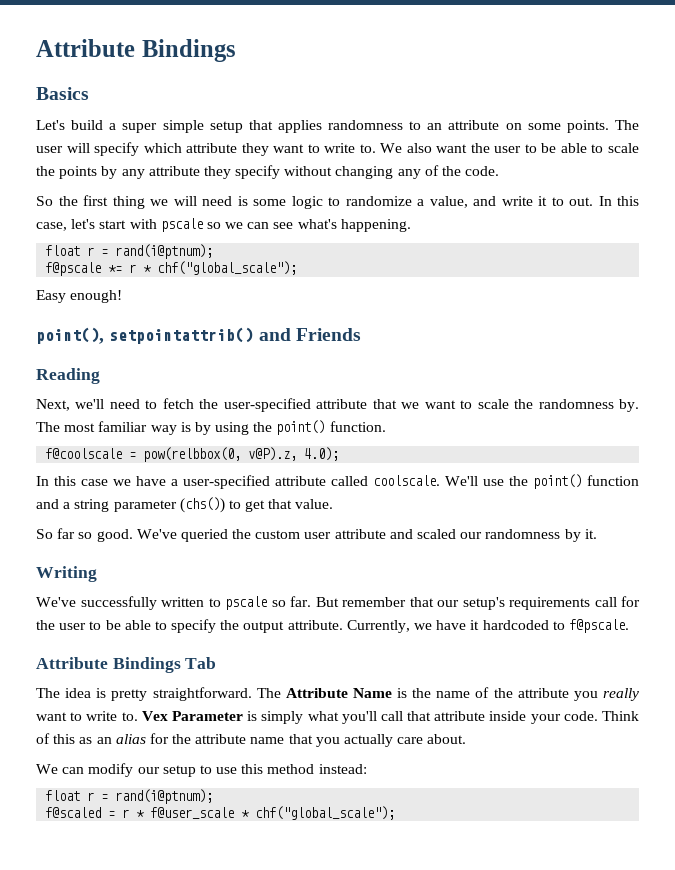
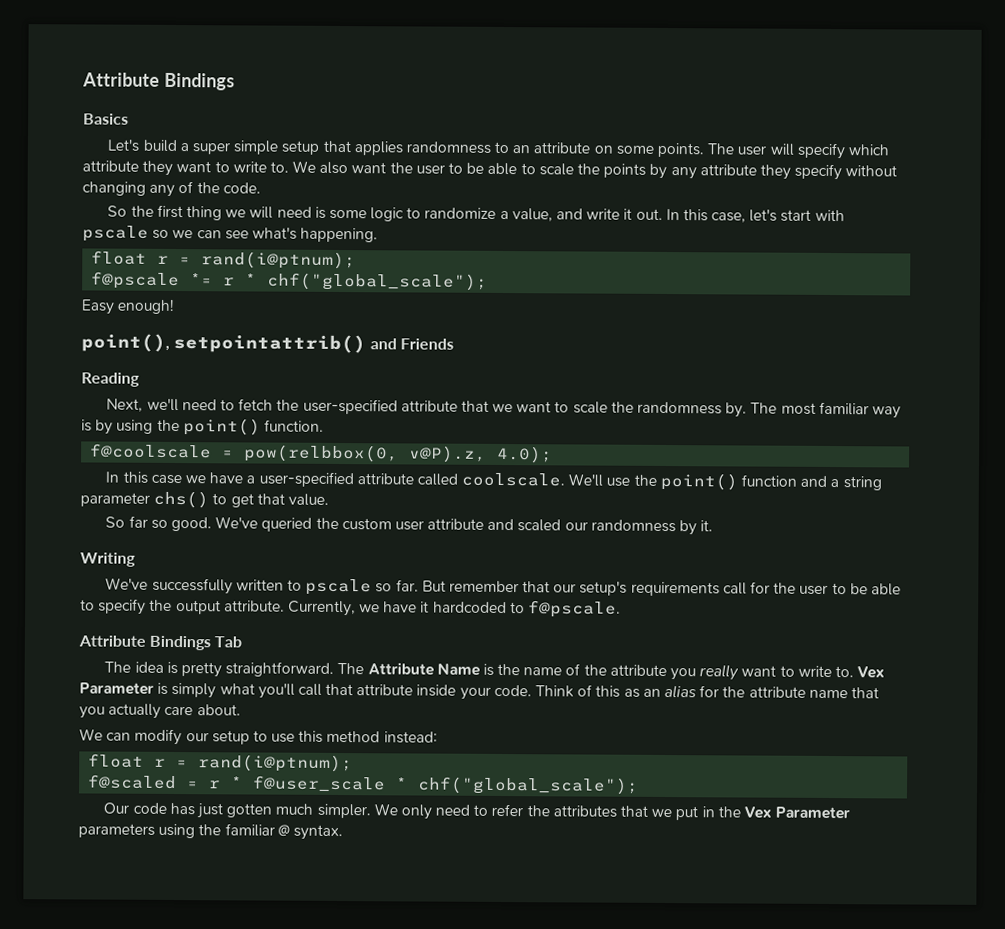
[551,197,564,206] to -> (633, 214) none
[179,497,225,513] (chs()) -> [153,490,210,509] chs()
(396, 813) none -> [103,802,851,821] [78,823,343,841] // Our code has just gotten much simpler. We only need to refer the attributes that we put in the Vex Parameter parameters using the familiar @ syntax.

